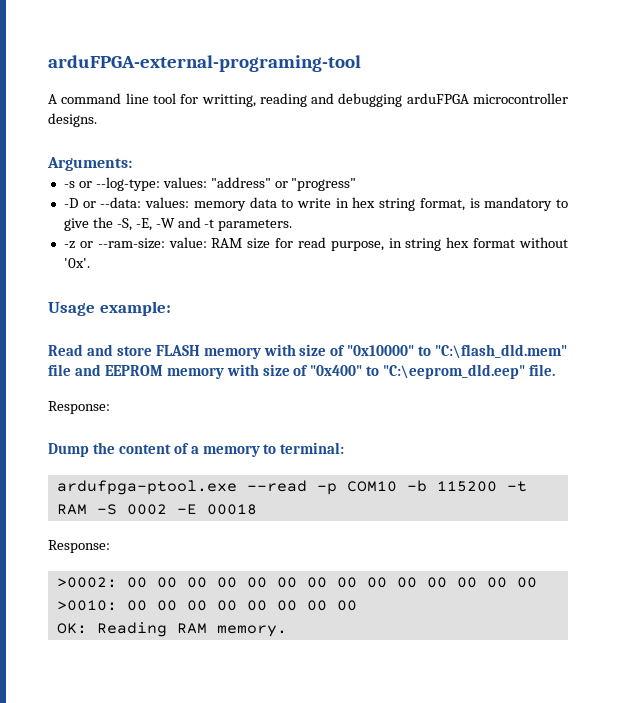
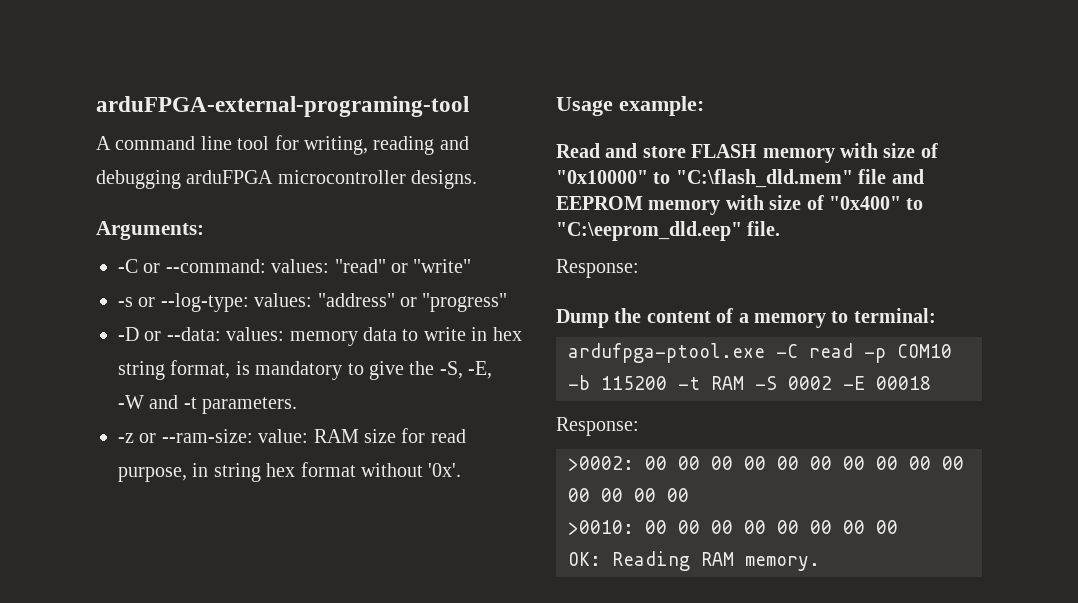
[201,94,256,107] writting, -> [304,136,368,155] writing,
(132, 164) none -> [118,259,472,273] // -C or --command: values: "read" or "write"
[246,480,307,492] --read -> [776,343,853,358] -C read

